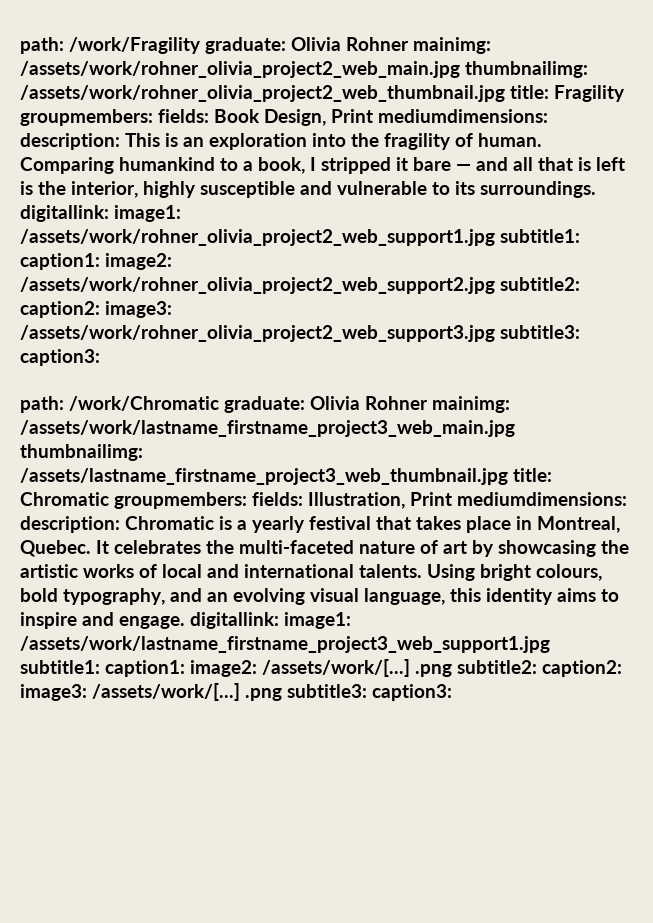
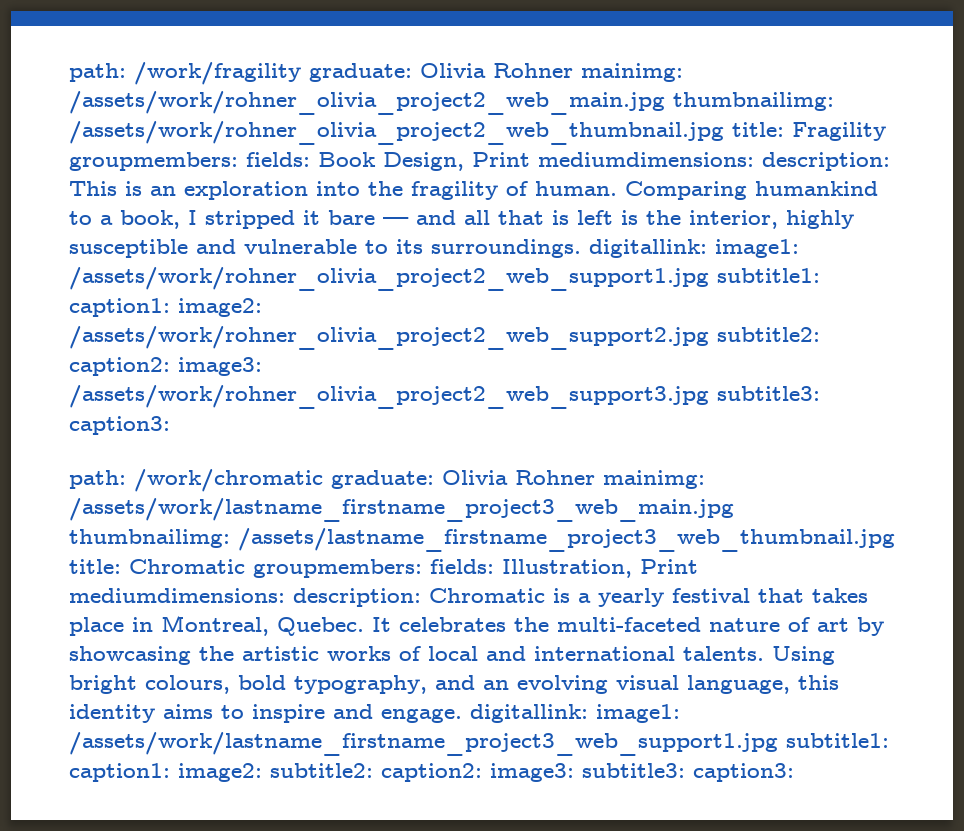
[20,37,201,54] path: /work/Fragility -> [69,62,301,85] path: /work/fragility
[69,396,219,411] /work/Chromatic -> [134,469,323,492] /work/chromatic
[262,659,622,677] [20,683,282,701] /assets/work/[...] .png subtitle2: caption2: image3: /assets/work/[...] .png -> [270,763,574,782] subtitle2: caption2: image3:

